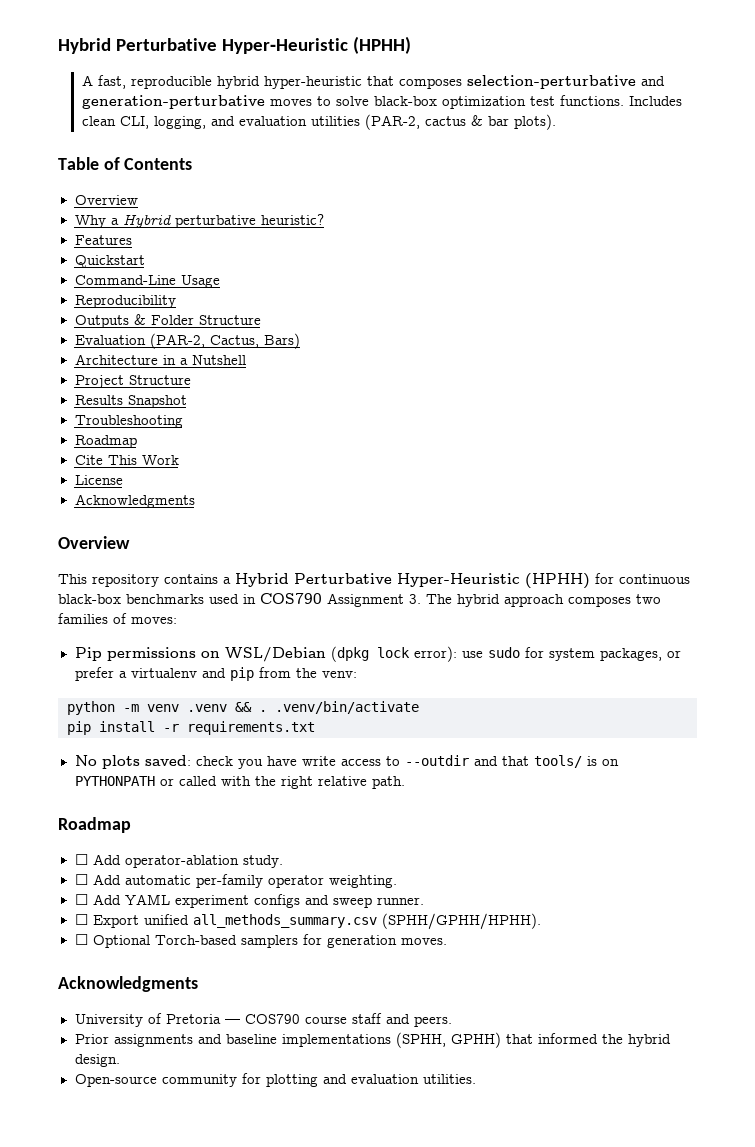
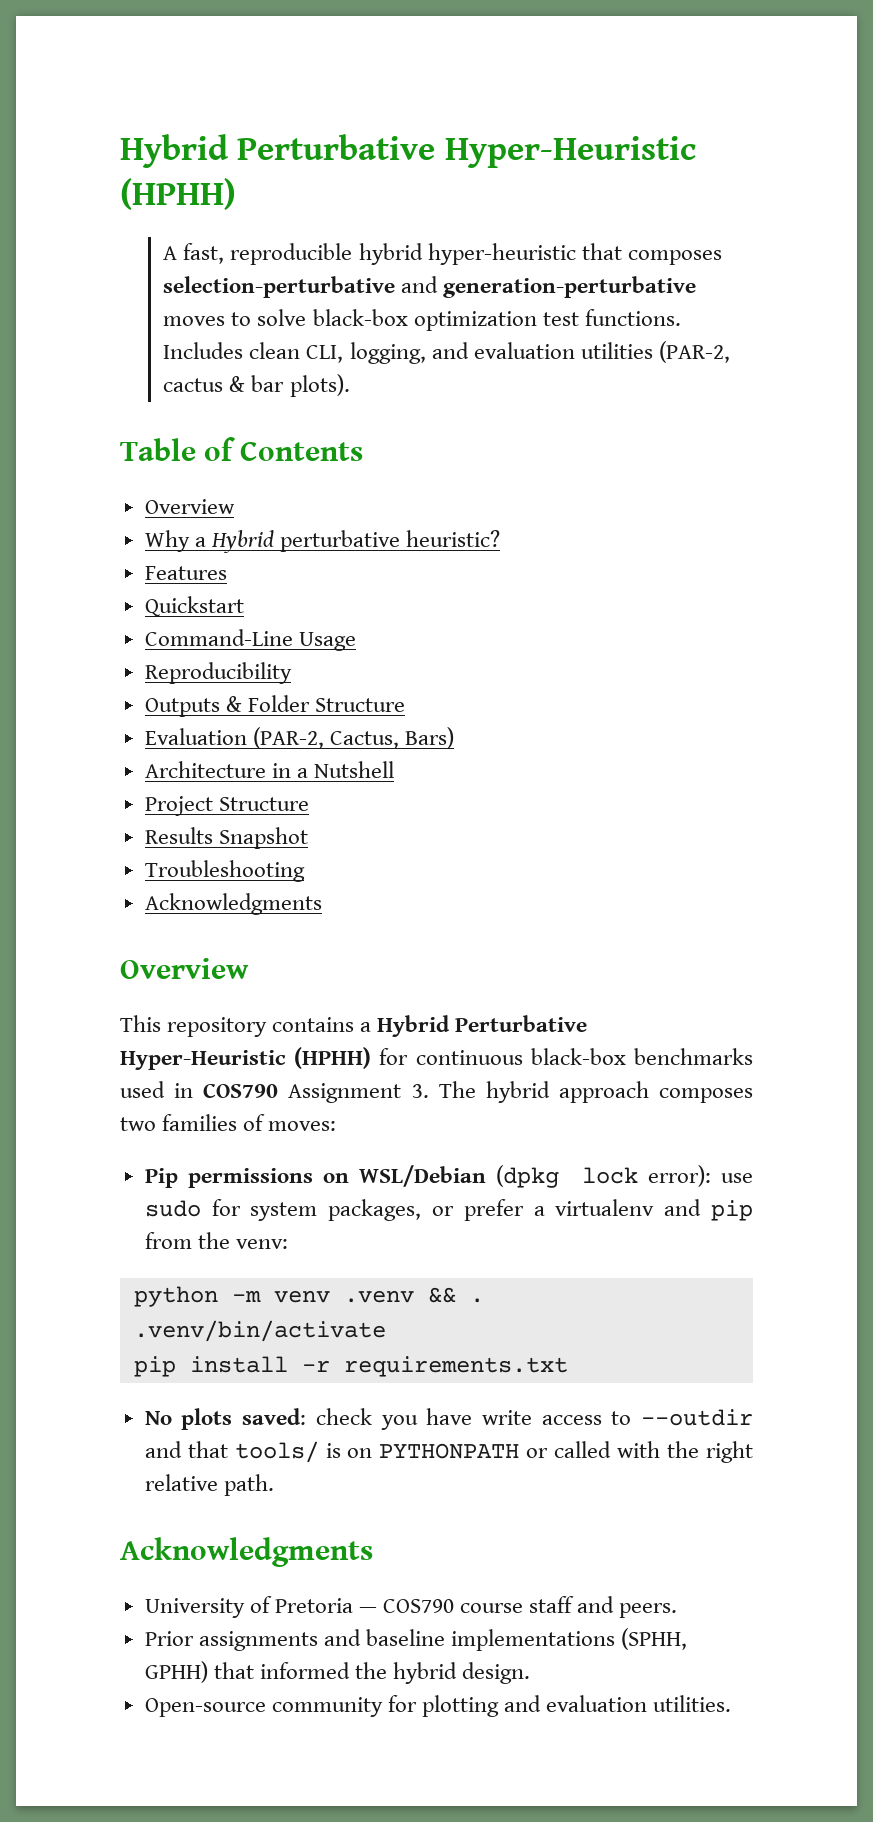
[74,435,137,448] [74,455,179,465] [74,475,123,485] // Roadmap // Cite This Work // License -> (305, 871) none
[58,817,131,833] [74,854,283,868] [74,874,397,888] [74,894,424,908] [74,913,541,930] [74,934,447,948] // Roadmap // ☐ Add operator‑ablation study. // ☐ Add automatic per‑family operator weighting. // ☐ Add YAML experiment configs and sweep runner. // ☐ Export unified all_methods_summary.csv (SPHH/GPHH/HPHH). // ☐ Optional Torch‑based samplers for generation moves. -> (274, 1485) none

